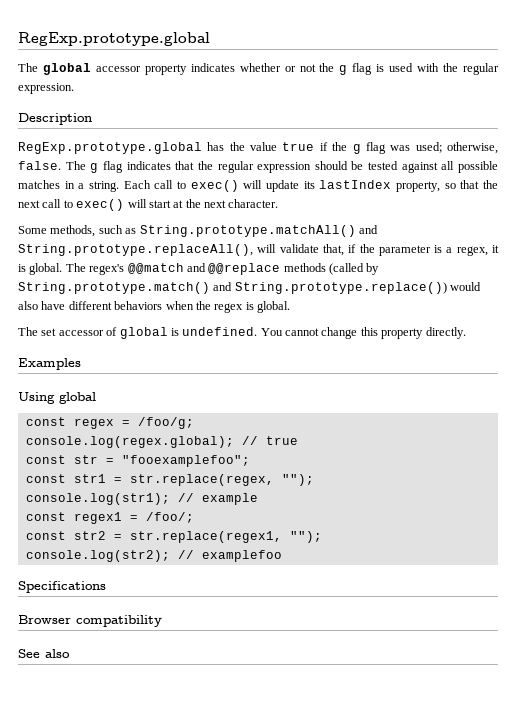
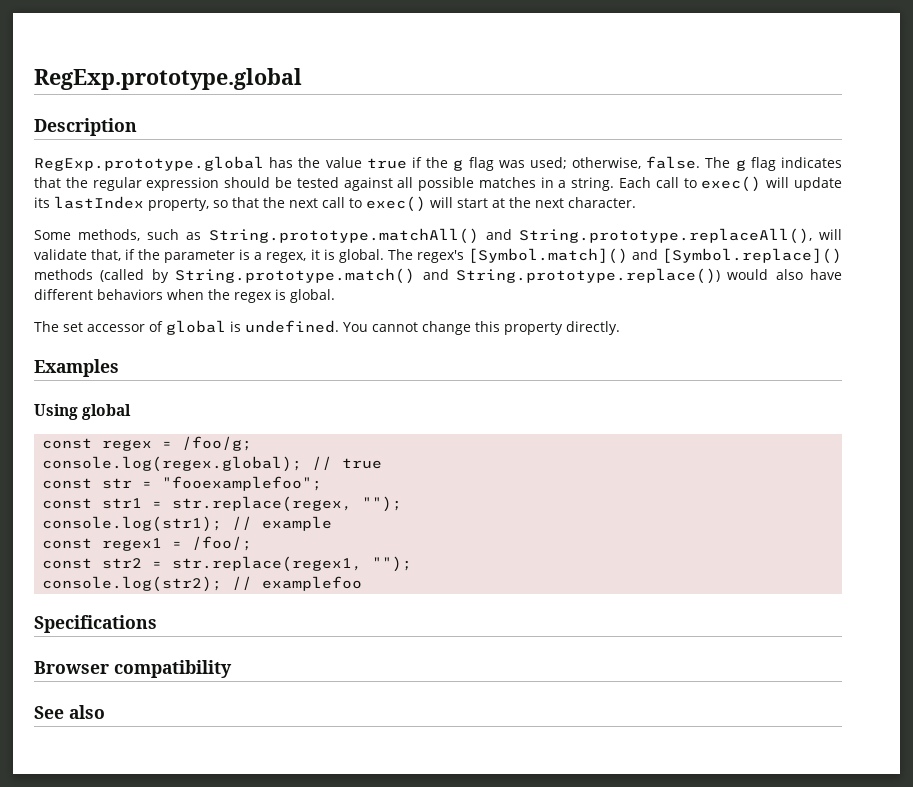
[18,32,210,46] [18,63,500,75] [18,83,74,94] RegExp.prototype.global // The global accessor property indicates whether or not the g flag is used with the regular expression. -> [34,68,302,90] RegExp.prototype.global
[127,263,281,275] @@match and @@replace -> [467,248,842,264] [Symbol.match]() and [Symbol.replace]()

